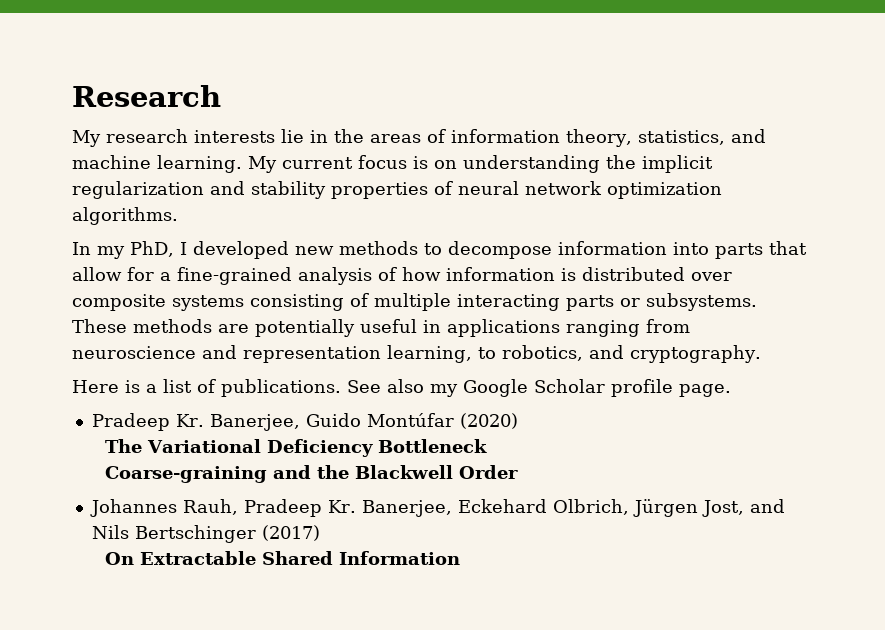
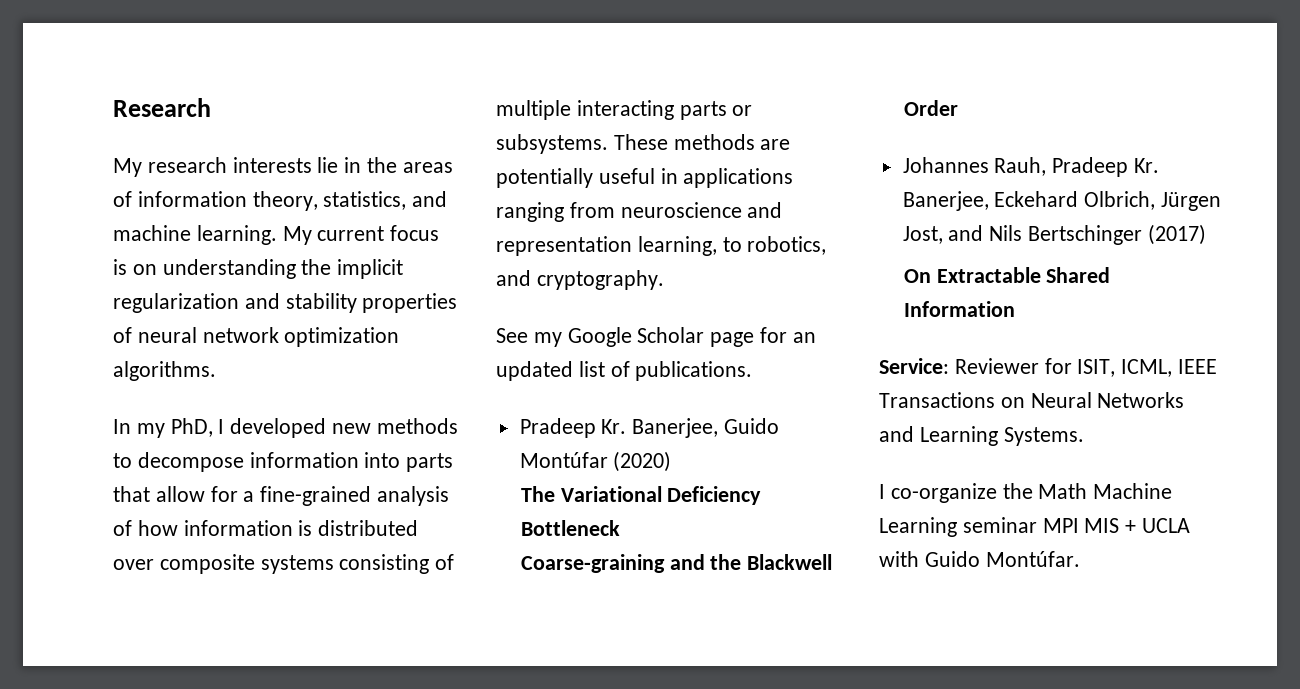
[72,379,731,397] Here is a list of publications. See also my Google Scholar profile page. -> [496,327,816,347] [496,361,753,381] See my Google Scholar page for an updated list of publications.
(461, 558) none -> [879,358,1218,377] [879,392,1185,408] [879,426,1084,446] [879,483,1173,503] [879,517,1191,537] [879,551,1080,567] // Service: Reviewer for ISIT, ICML, IEEE Transactions on Neural Networks and Learning Systems. // I co-organize the Math Machine Learning seminar MPI MIS + UCLA with Guido Montúfar.

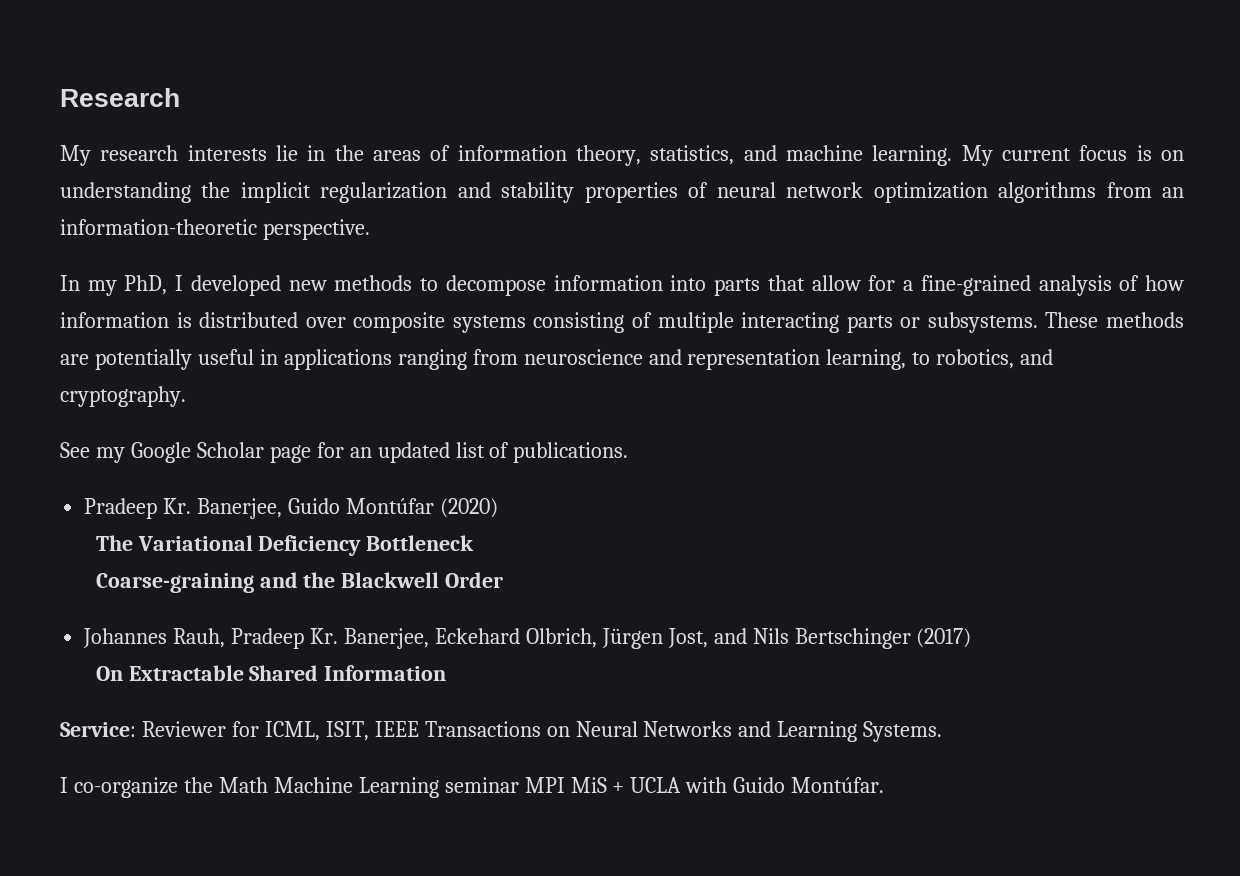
[113,361,216,381] algorithms. -> [998,182,1184,203] [60,219,370,240] algorithms from an information-theoretic perspective.
[1077,359,1173,377] ISIT, ICML, -> [264,721,369,741] ICML, ISIT,
[1084,518,1120,533] MIS -> [570,777,607,793] MiS

